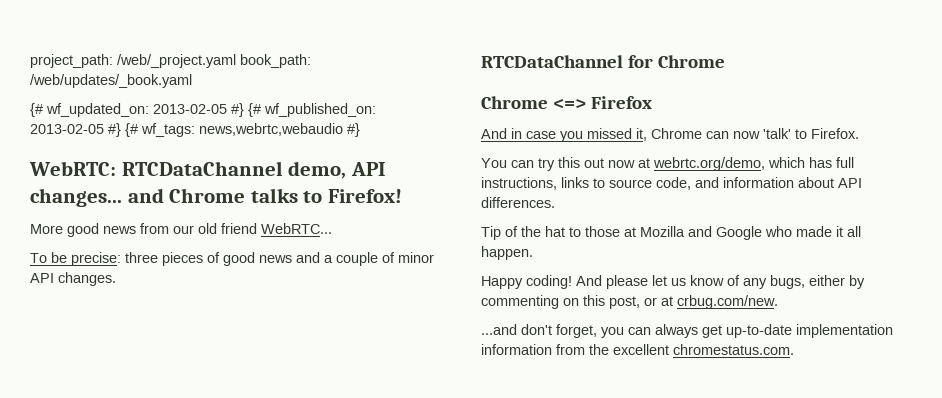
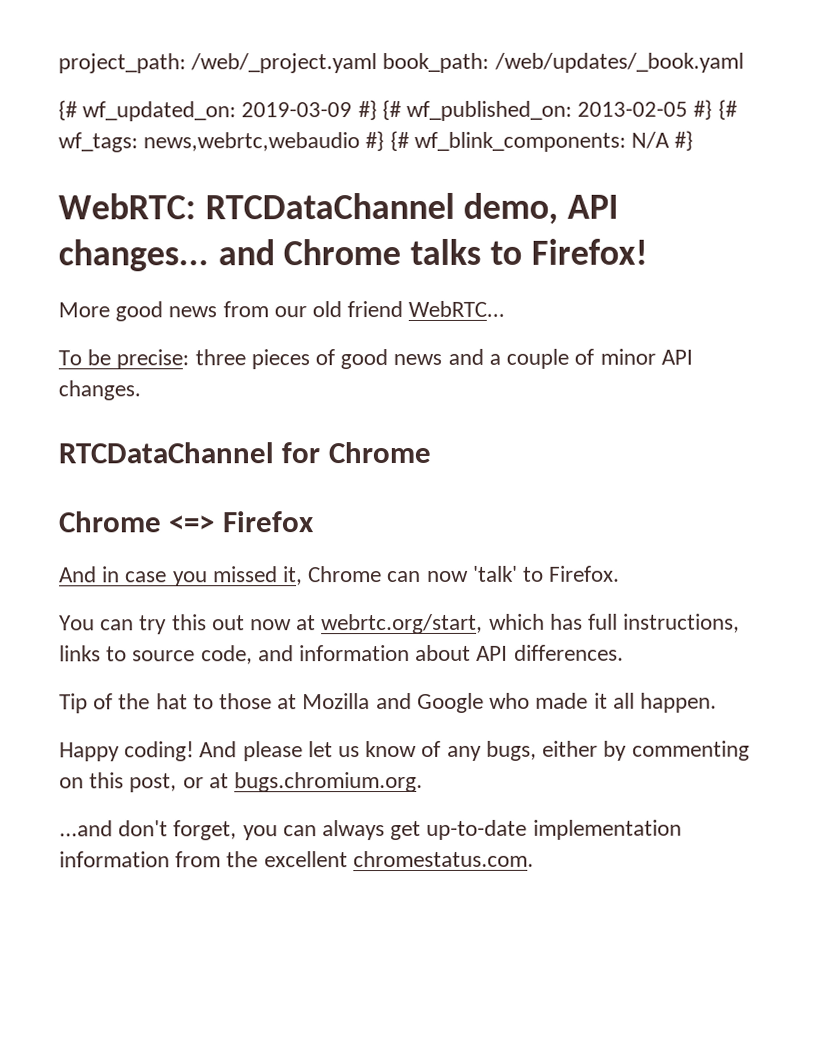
[153,104,227,114] 2013-02-05 -> [241,102,353,118] 2019-03-09
(360, 130) none -> [389,130,694,152] {# wf_blink_components: N/A #}
[653,157,765,171] webrtc.org/demo, -> [321,613,484,635] webrtc.org/start,
[677,295,778,309] crbug.com/new. -> [234,771,424,793] bugs.chromium.org.

